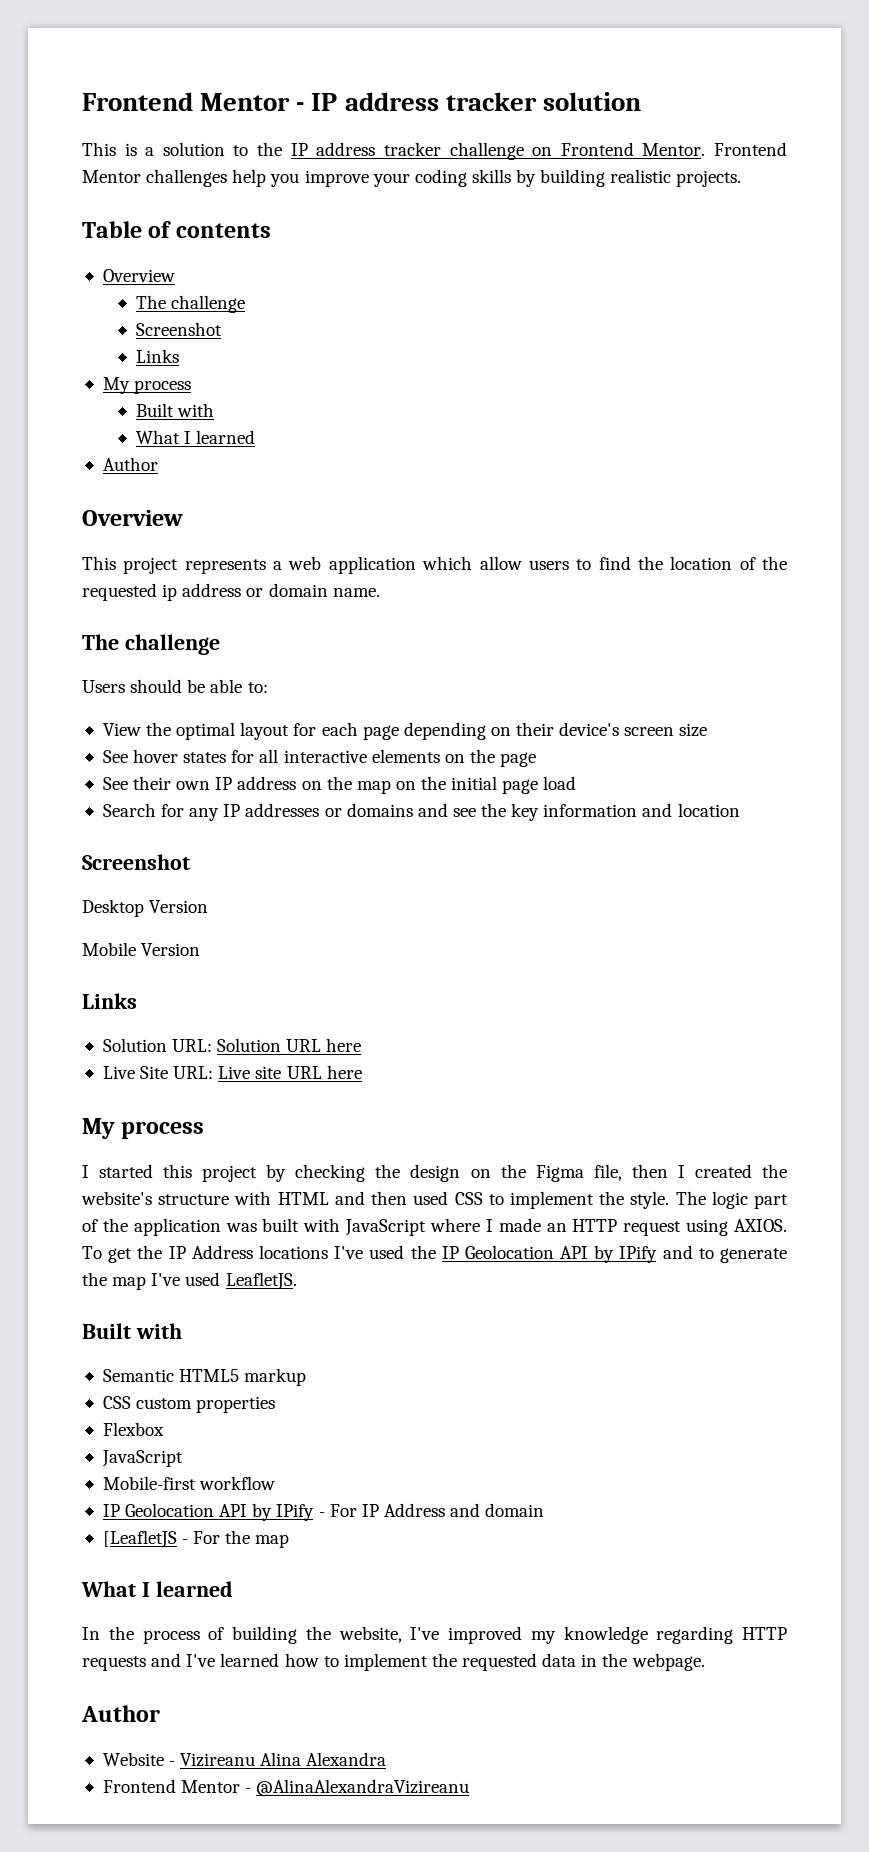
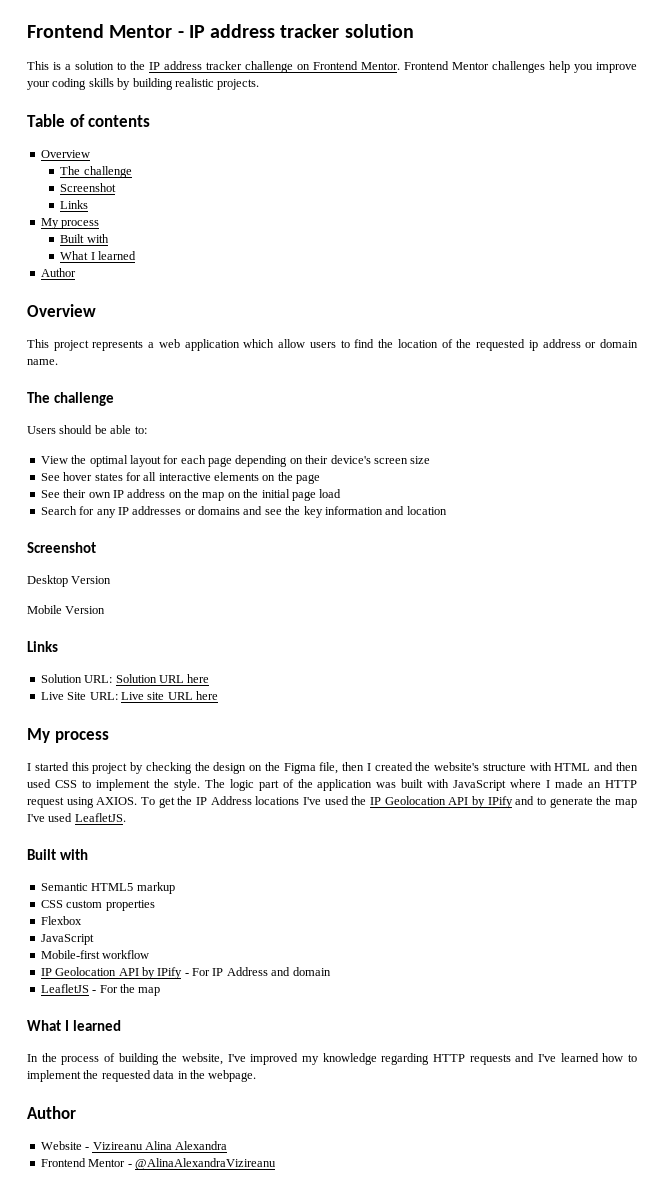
[102,1530,177,1548] [LeafletJS -> [40,984,89,993] LeafletJS

